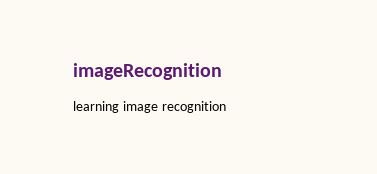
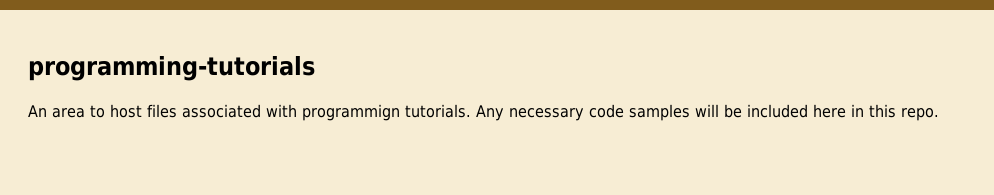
[73,63,222,80] [73,101,226,113] imageRecognition // learning image recognition -> [28,56,315,81] [28,104,939,121] programming-tutorials // An area to host files associated with programmign tutorials. Any necessary code samples will be included here in this repo.

